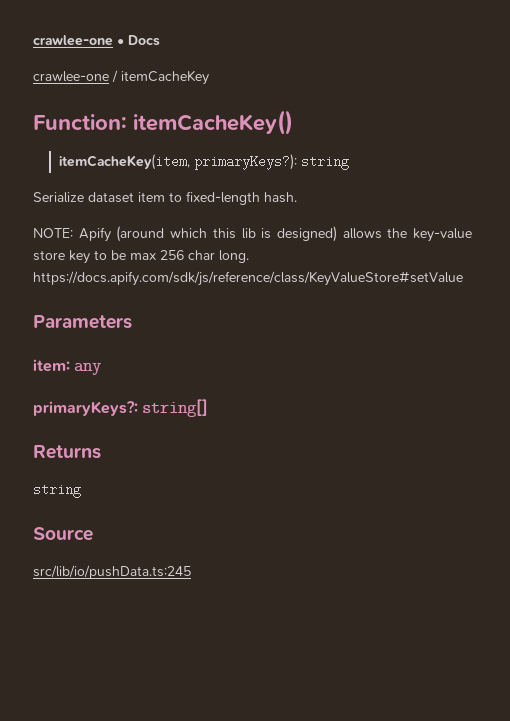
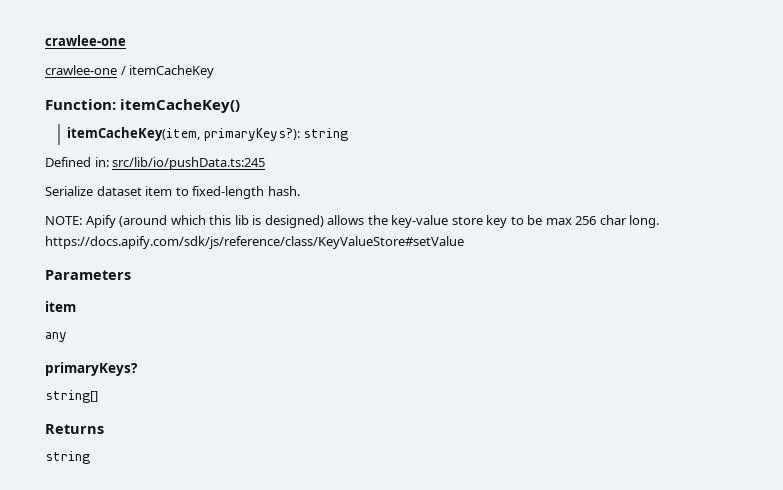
[33,35,160,46] crawlee-one • Docs -> [45,35,126,46] crawlee-one
(350, 163) none -> [45,157,266,170] // Defined in: src/lib/io/pushData.ts:245
[33,359,70,372] item: -> [45,301,76,312] item //
[33,401,138,416] primaryKeys?: -> [45,362,138,376] primaryKeys? //
[33,527,93,541] [33,565,191,579] // Source // src/lib/io/pushData.ts:245 -> (90, 457) none

